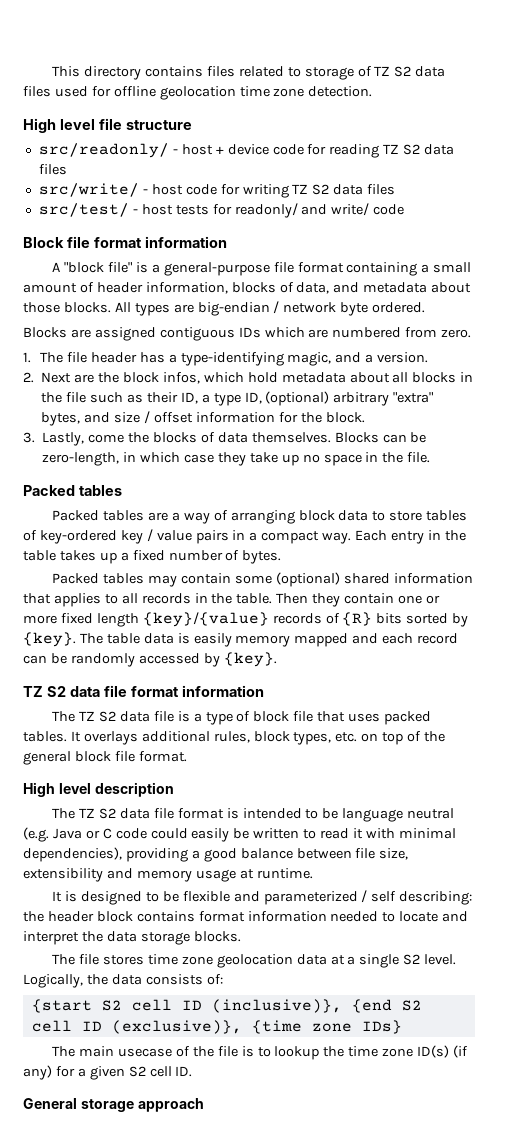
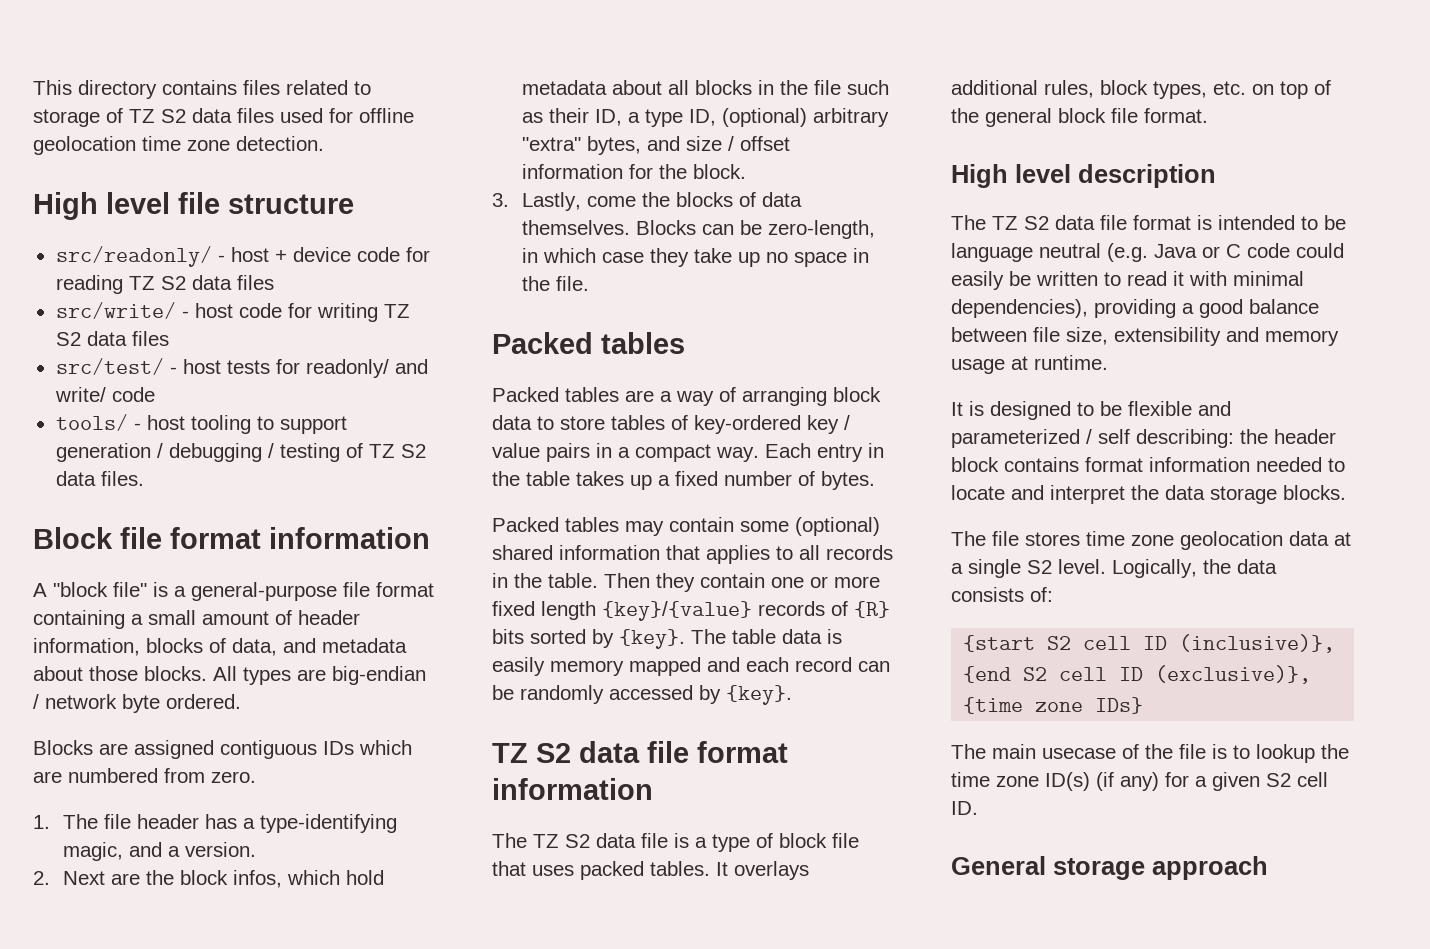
(405, 209) none -> [55,414,347,434] [55,443,426,462] [55,471,144,486] // tools/ - host tooling to support generation / debugging / testing of TZ S2 data files.

